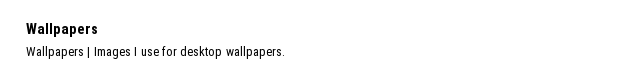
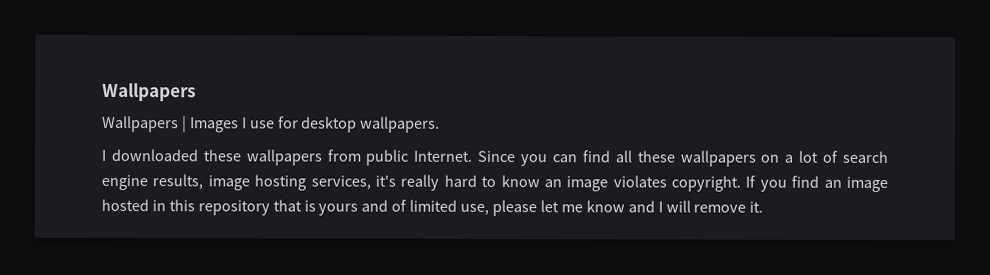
(285, 52) none -> [101,148,889,167] [101,174,889,193] [101,198,764,217] // I downloaded these wallpapers from public Internet. Since you can find all these wallpapers on a lot of search engine results, image hosting services, it's really hard to know an image violates copyright. If you find an image hosted in this repository that is yours and of limited use, please let me know and I will remove it.

